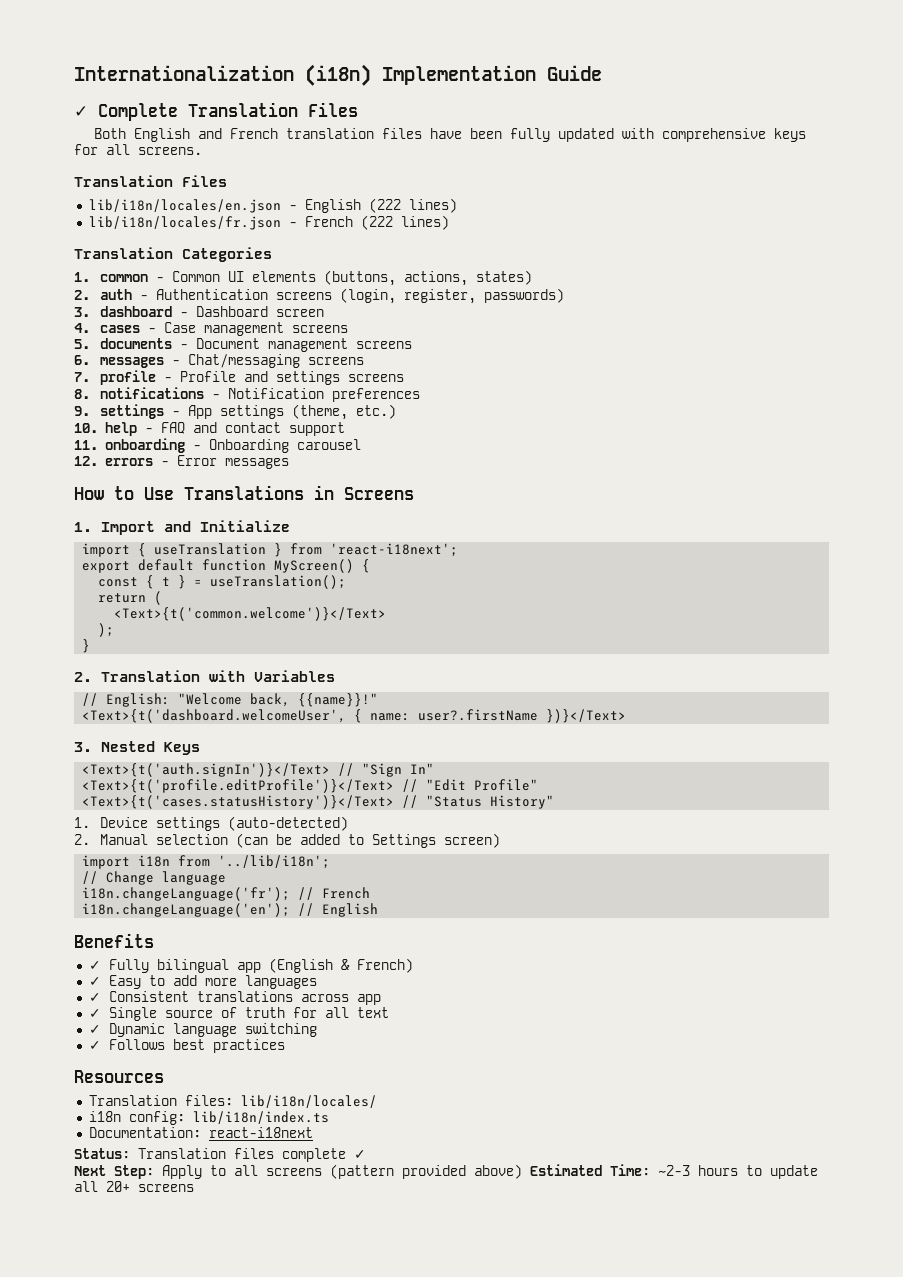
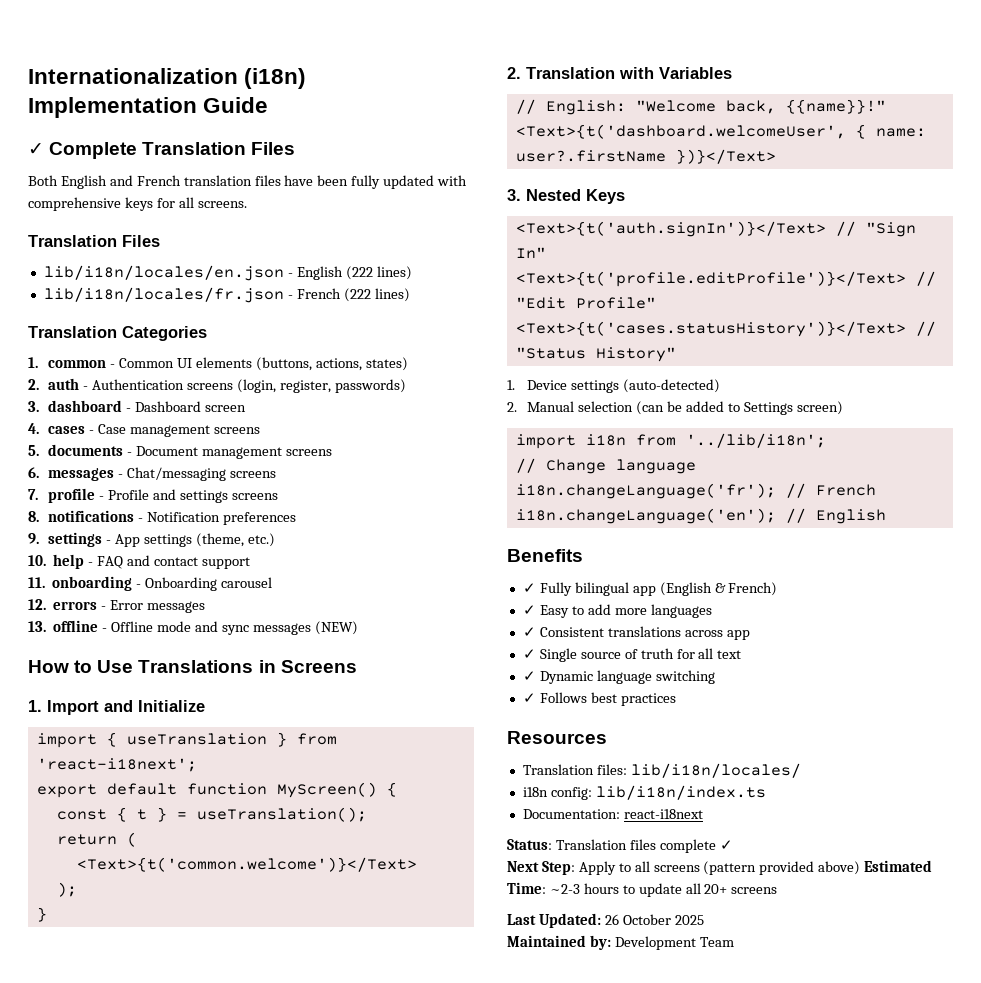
(289, 463) none -> [28,620,358,635] // 13. offline - Offline mode and sync messages (NEW)
(194, 1188) none -> [507,913,704,928] [507,935,734,950] // Last Updated: 26 October 2025 // Maintained by: Development Team

